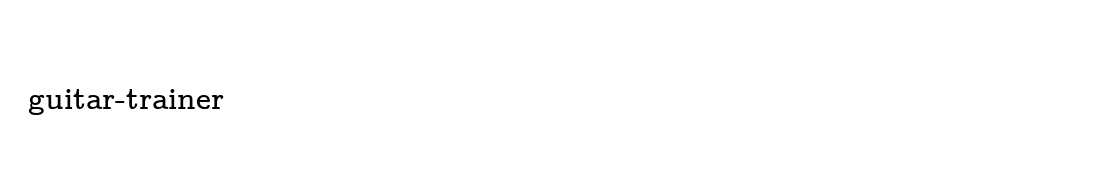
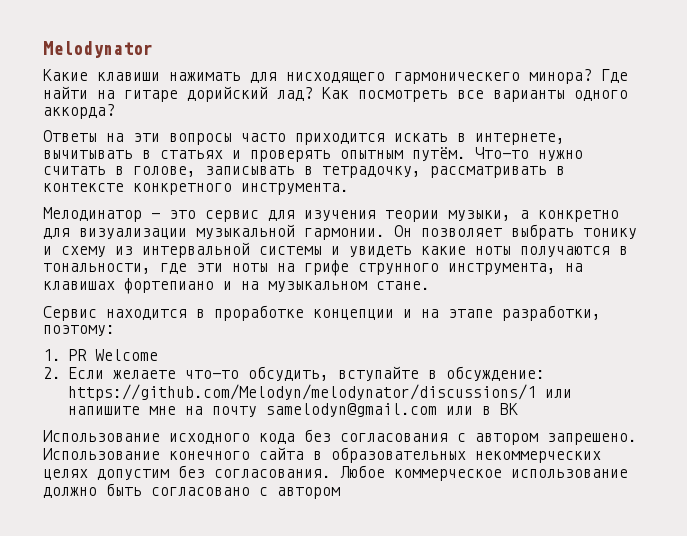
[28,89,224,115] guitar-trainer -> [43,41,153,58] [43,69,628,84] [43,86,628,102] [43,104,115,119] [43,130,565,145] [43,147,583,162] [43,166,565,178] [43,183,349,195] [43,207,619,222] [43,224,637,240] [43,242,628,258] [43,260,583,276] [43,278,430,294] [43,305,601,321] [43,325,115,337] [43,349,158,361] [43,366,545,382] [67,384,572,401] [67,403,518,418] [43,429,637,445] [43,447,601,463] [43,465,628,481] [43,483,340,499] Melodynator // Какие клавиши нажимать для нисходящего гармоническего минора? Где найти на гитаре дорийский лад? Как посмотреть все варианты одного аккорда? // Ответы на эти вопросы часто приходится искать в интернете, вычитывать в статьях и проверять опытным путём. Что-то нужно считать в голове, записывать в тетрадочку, рассматривать в контексте конкретного инструмента. // Мелодинатор - это сервис для изучения теории музыки, а конкретно для визуализации музыкальной гармонии. Он позволяет выбрать тонику и схему из интервальной системы и увидеть какие ноты получаются в тональности, где эти ноты на грифе струнного инструмента, на клавишах фортепиано и на музыкальном стане. // Сервис находится в проработке концепции и на этапе разработки, поэтому: // 1. PR Welcome // 2. Если желаете что-то обсудить, вступайте в обсуждение: https://github.com/Melodyn/melodynator/discussions/1 или напишите мне на почту samelodyn@gmail.com или в ВК // Использование исходного кода без согласования с автором запрешено. Использование конечного сайта в образовательных некоммерческих целях допустим без согласования. Любое коммерческое использование должно быть согласовано с автором

